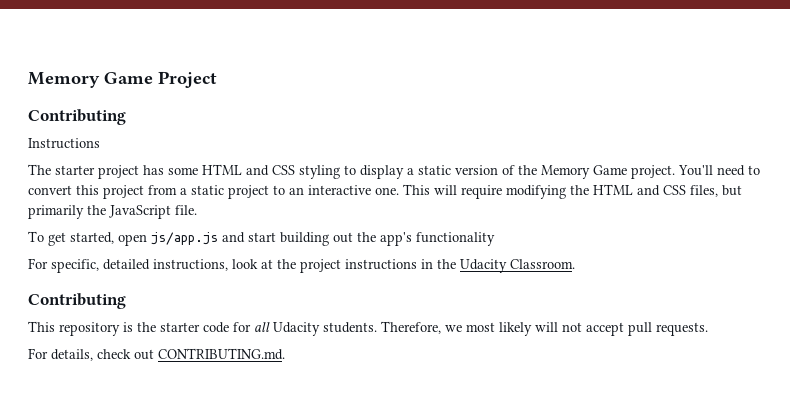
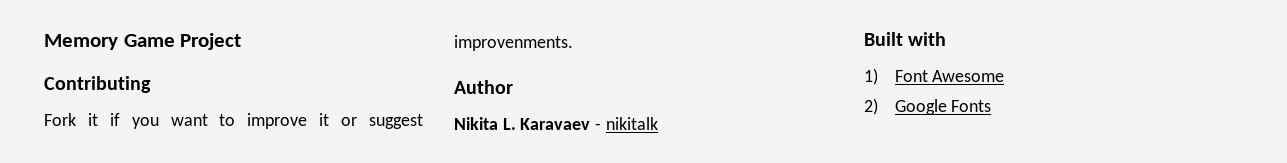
[28,138,100,149] [28,164,760,179] [28,184,742,199] [28,205,197,219] [28,231,495,246] [28,258,575,273] [28,293,126,309] [28,321,708,336] [28,348,285,361] Instructions // The starter project has some HTML and CSS styling to display a static version of the Memory Game project. You'll need to convert this project from a static project to an interactive one. This will require modifying the HTML and CSS files, but primarily the JavaScript file. // To get started, open js/app.js and start building out the app's functionality // For specific, detailed instructions, look at the project instructions in the Udacity Classroom. // Contributing // This repository is the starter code for all Udacity students. Therefore, we most likely will not accept pull requests. // For details, check out CONTRIBUTING.md. -> [44,113,424,129] [454,35,573,51] [454,80,513,94] [454,117,658,130] [864,32,947,46] [864,68,1005,85] [864,98,992,115] Fork it if you want to improve it or suggest improvenments. // Author // Nikita L. Karavaev - nikitalk // Built with // 1) Font Awesome // 2) Google Fonts

